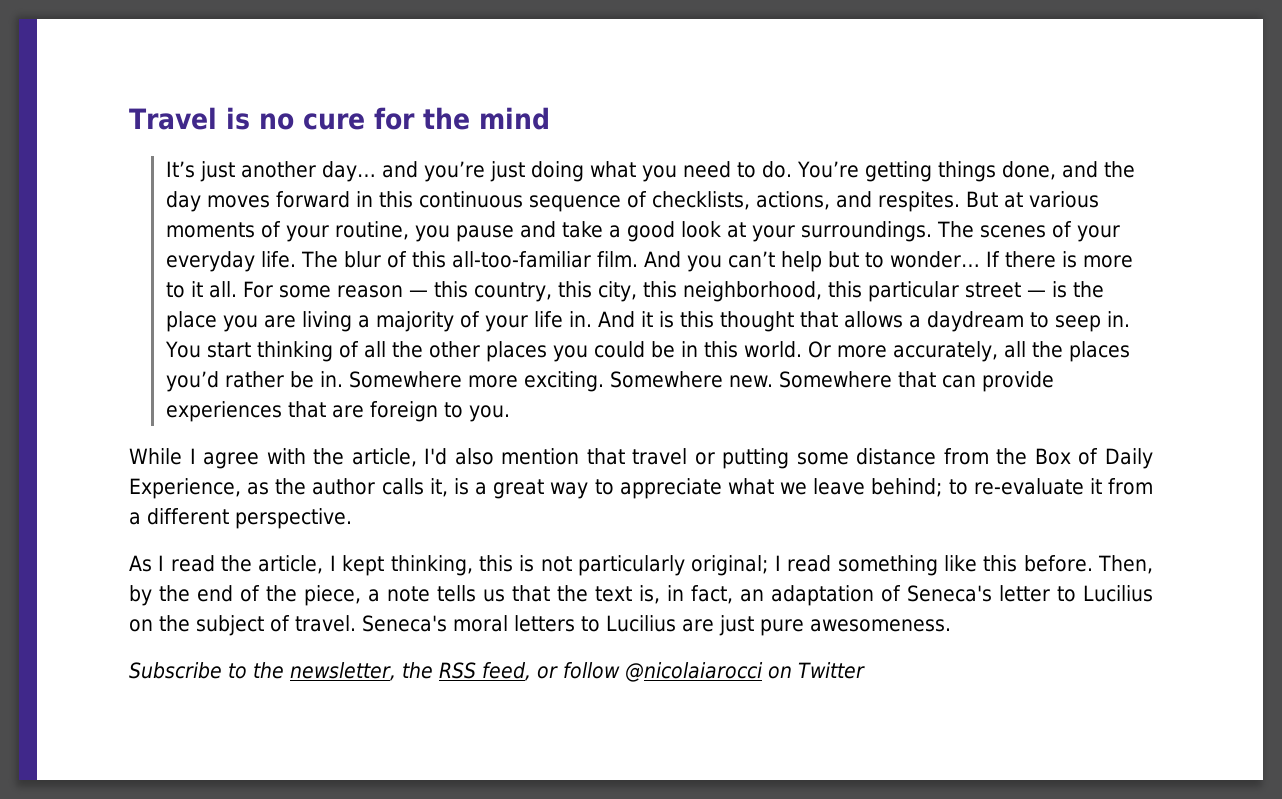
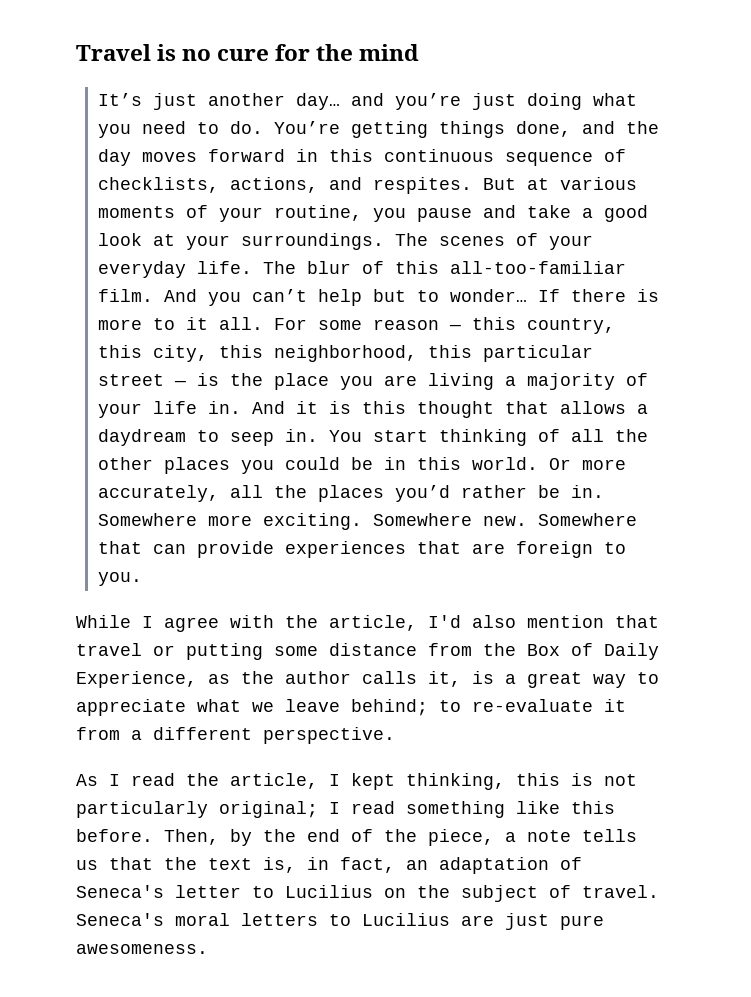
[129,662,865,682] // Subscribe to the newsletter, the RSS feed, or follow @nicolaiarocci on Twitter -> (208, 949) none

